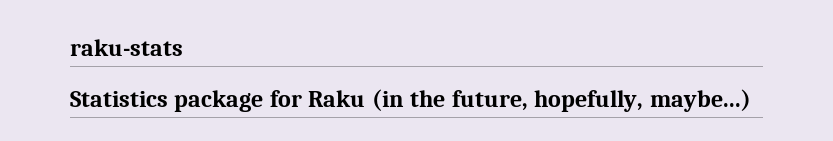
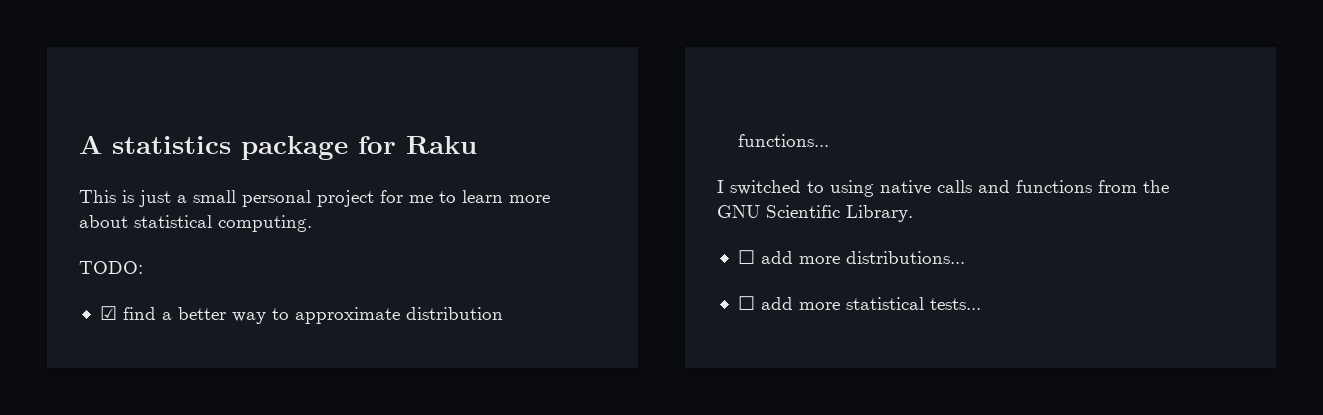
[70,39,183,56] [70,91,168,107] raku-stats // Statistics -> [79,135,231,154] A statistics
[371,89,751,112] (in the future, hopefully, maybe...) -> [79,190,550,207] [79,215,312,232] [79,261,143,274] [99,306,503,324] [737,134,829,147] [717,180,1169,197] [717,205,913,222] [737,250,965,264] [737,296,981,310] // This is just a small personal project for me to learn more about statistical computing. // TODO: // ☑ find a better way to approximate distribution functions... // I switched to using native calls and functions from the GNU Scientific Library. // ☐ add more distributions... // ☐ add more statistical tests...

